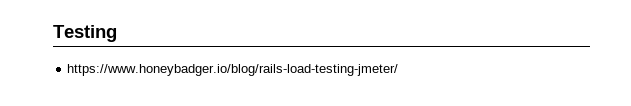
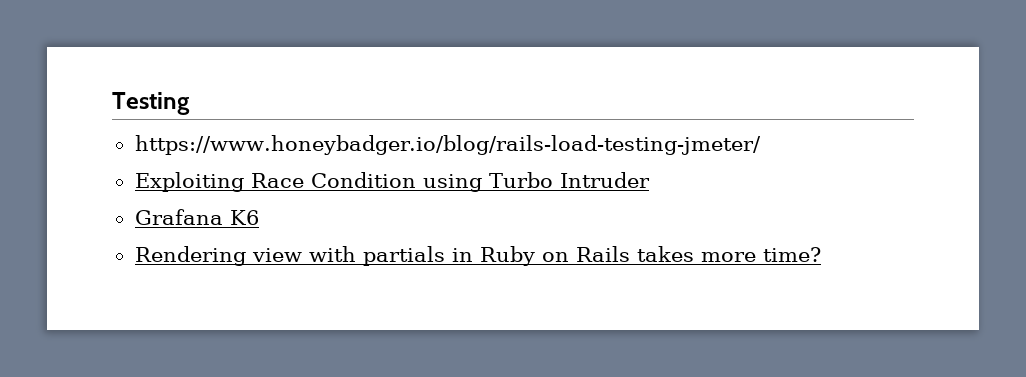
(399, 70) none -> [134,172,650,192] [134,209,259,225] [134,246,821,266] // Exploiting Race Condition using Turbo Intruder // Grafana K6 // Rendering view with partials in Ruby on Rails takes more time?

